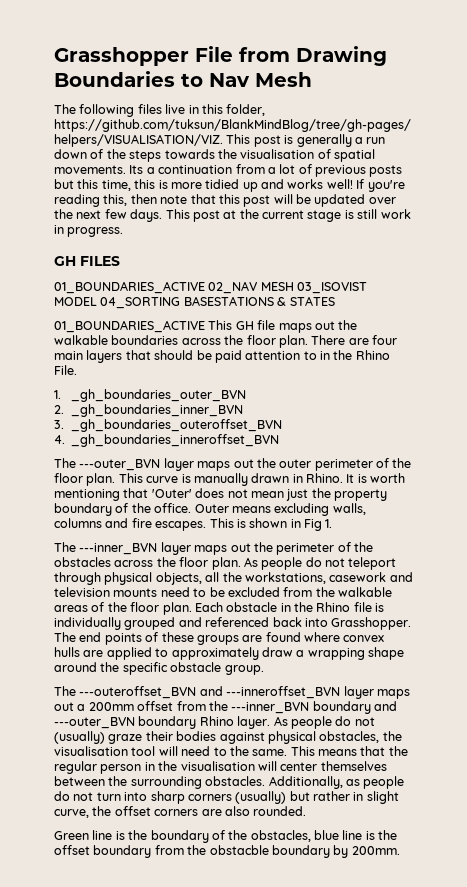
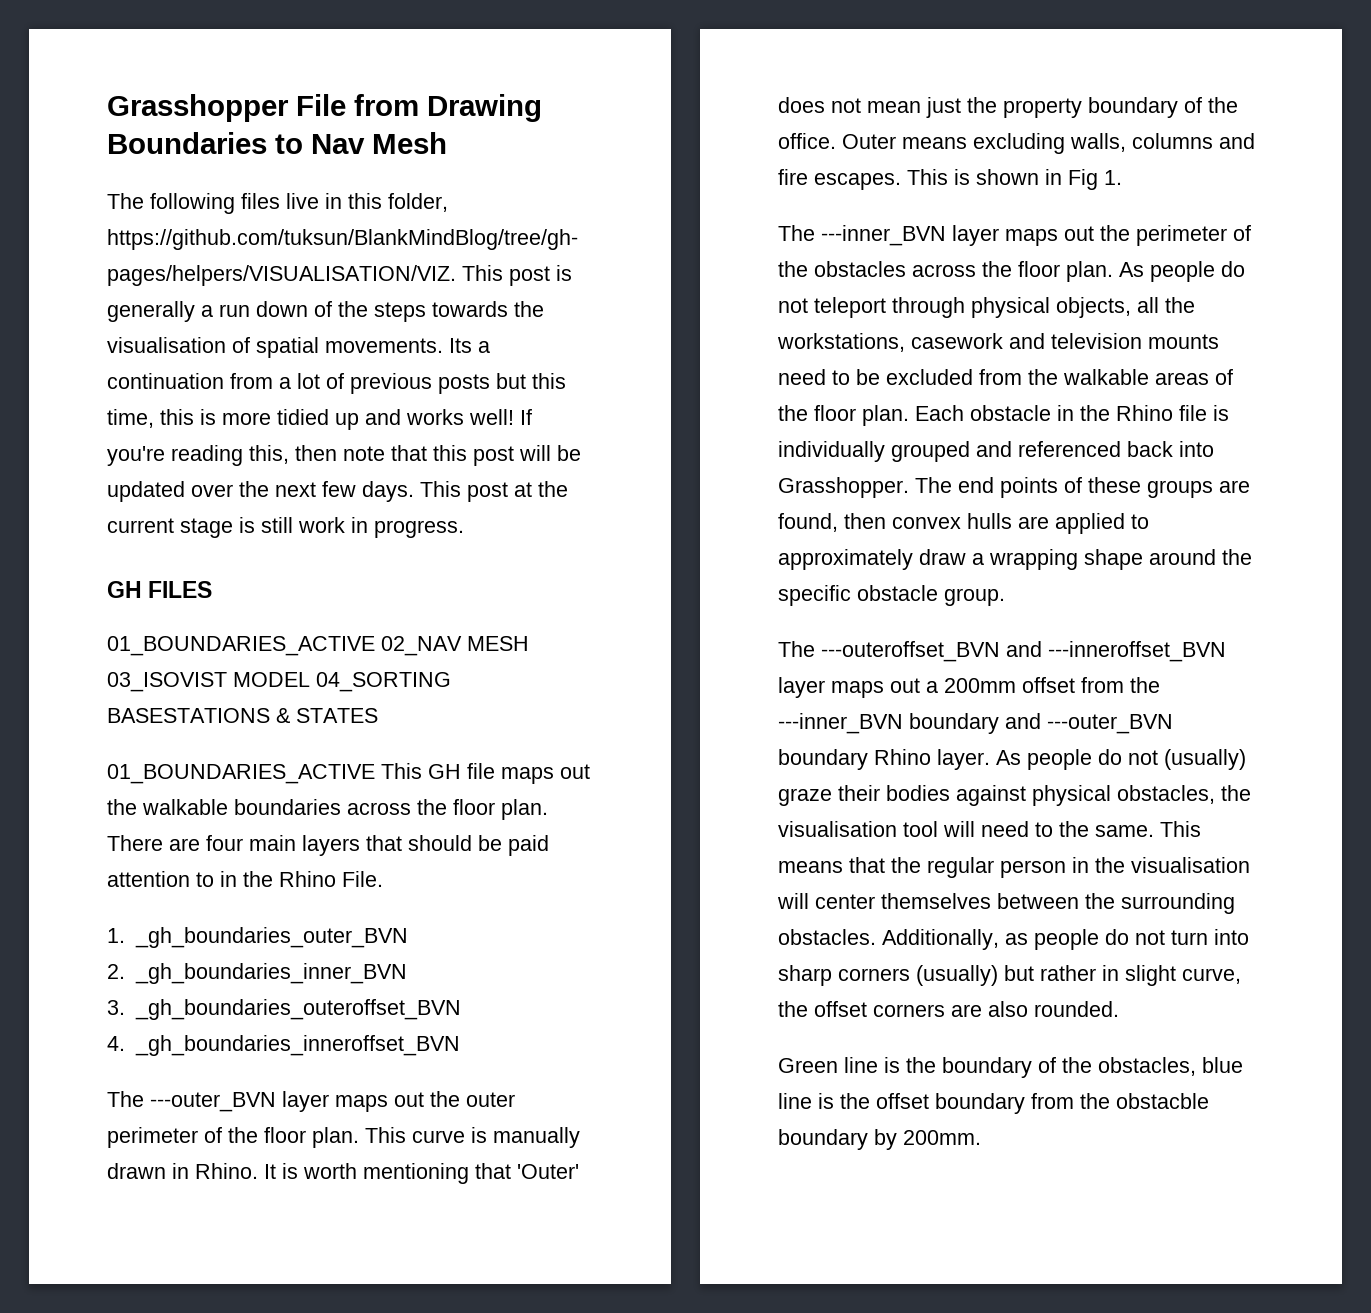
[265,632,340,642] found where -> [778,513,886,532] found, then

